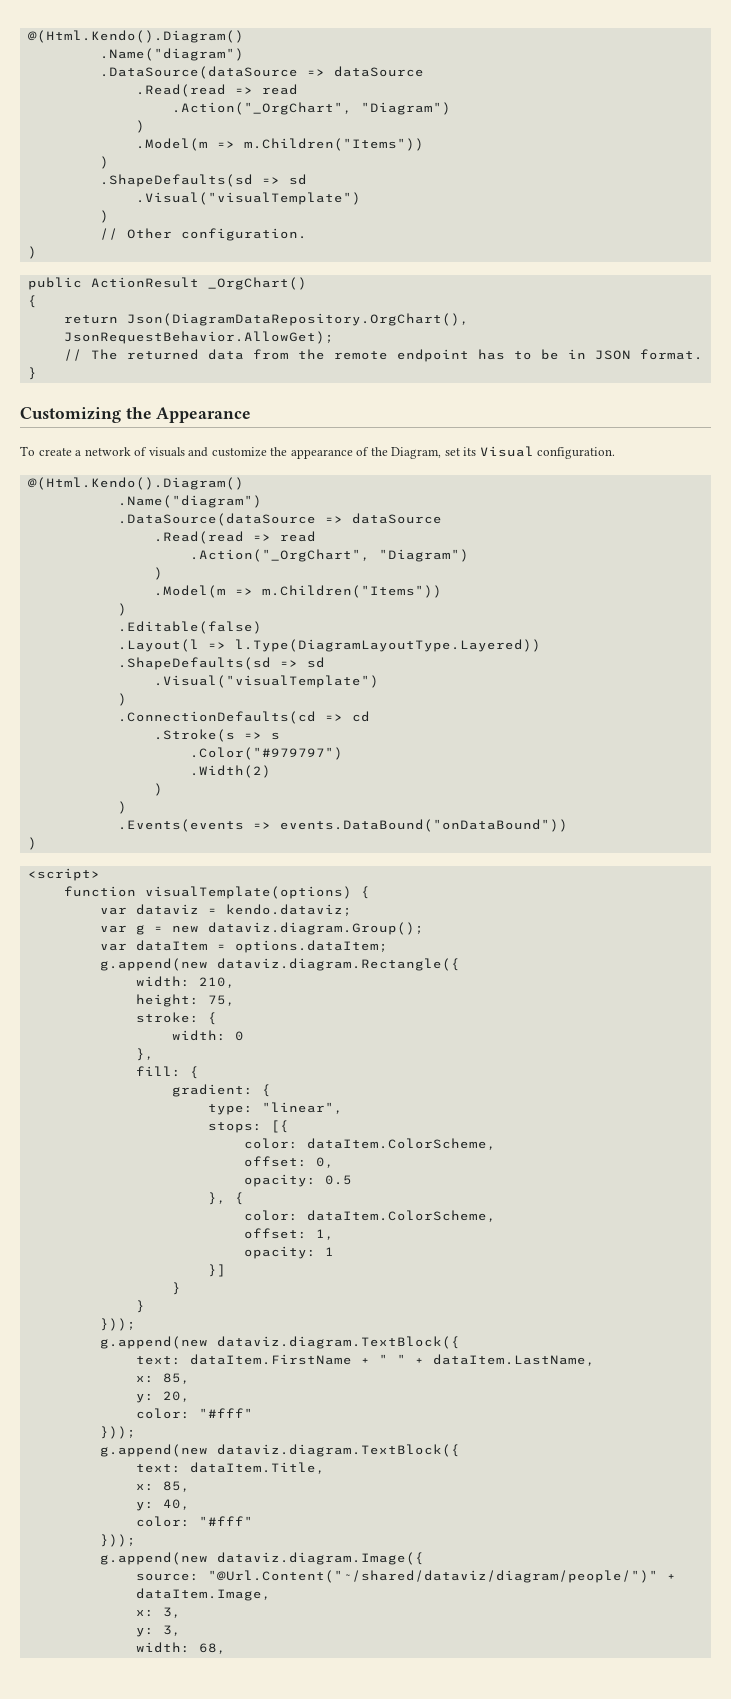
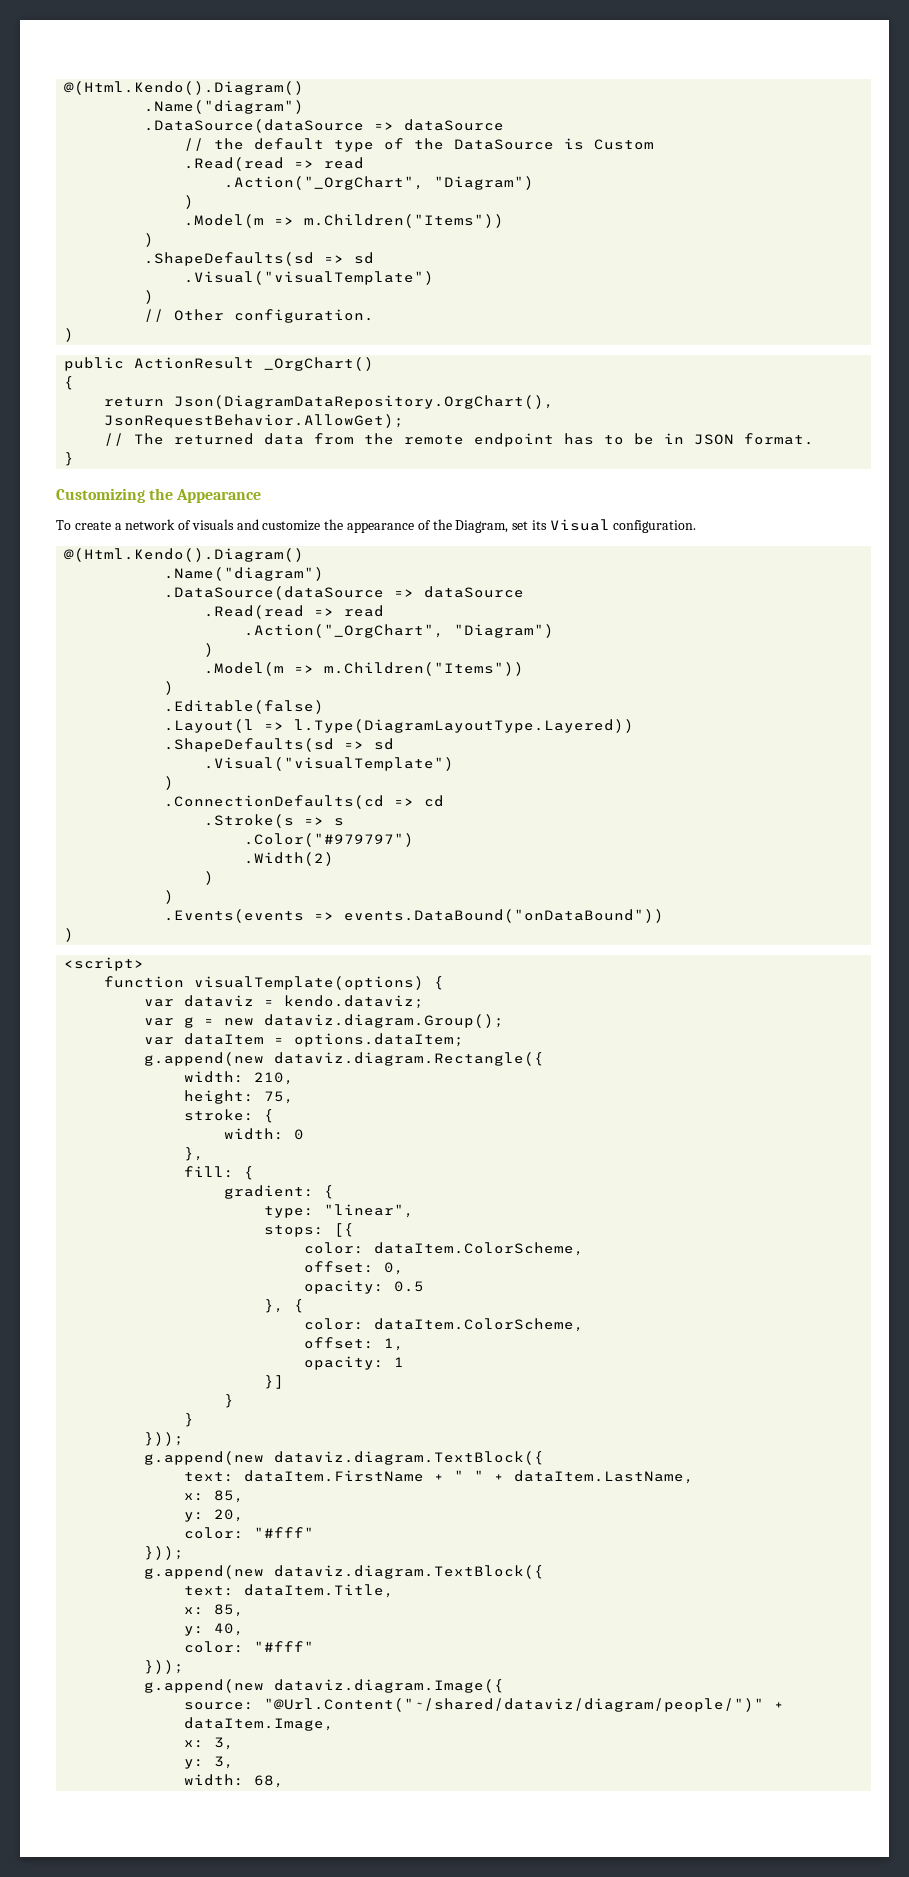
[27,30,244,43] [99,48,244,61] [99,66,424,79] @(Html.Kendo().Diagram() // .Name("diagram") // .DataSource(dataSource => dataSource -> [64,81,305,95] [144,100,305,114] [144,119,505,133] [184,138,655,152] @(Html.Kendo().Diagram() // .Name("diagram") // .DataSource(dataSource => dataSource // // the default type of the DataSource is Custom

